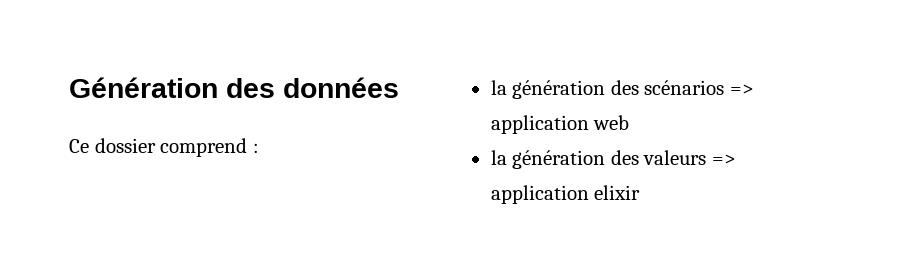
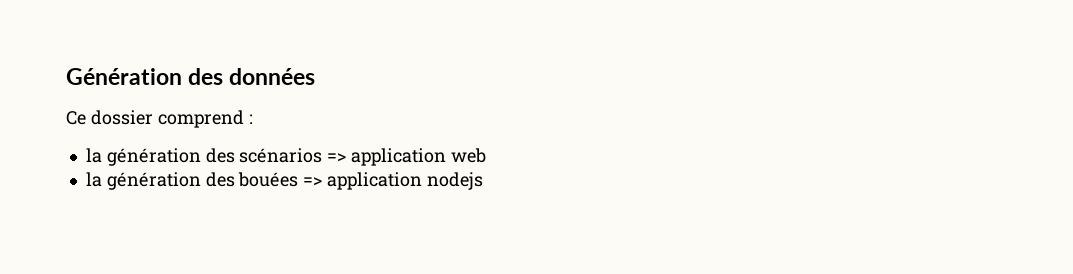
[643,150,736,165] [490,185,641,204] valeurs => application elixir -> [238,172,483,190] bouées => application nodejs

